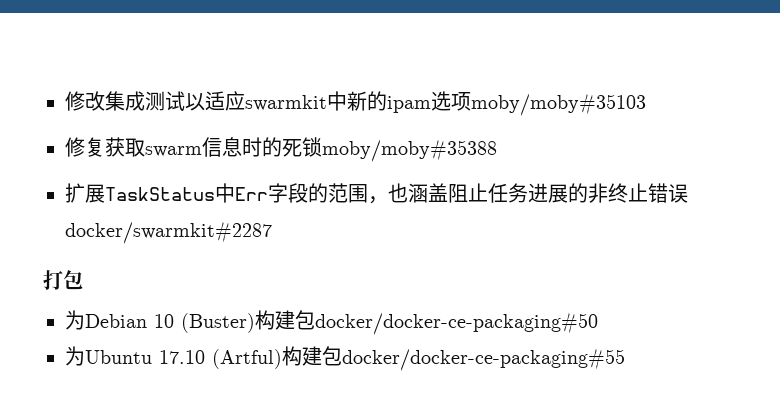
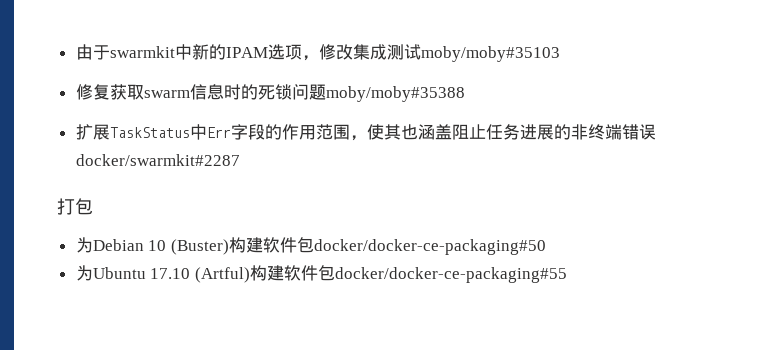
[65,91,471,113] 修改集成测试以适应swarmkit中新的ipam选项 -> [75,44,421,61] 由于swarmkit中新的IPAM选项，修改集成测试
(322, 147) none -> [291,84,326,100] 问题
[328,183,388,204] 范围， -> [281,124,401,141] 作用范围，使其
[628,183,648,202] 止 -> [604,124,622,140] 端
(295, 320) none -> [262,237,297,253] 软件
(322, 356) none -> [283,265,318,281] 软件

